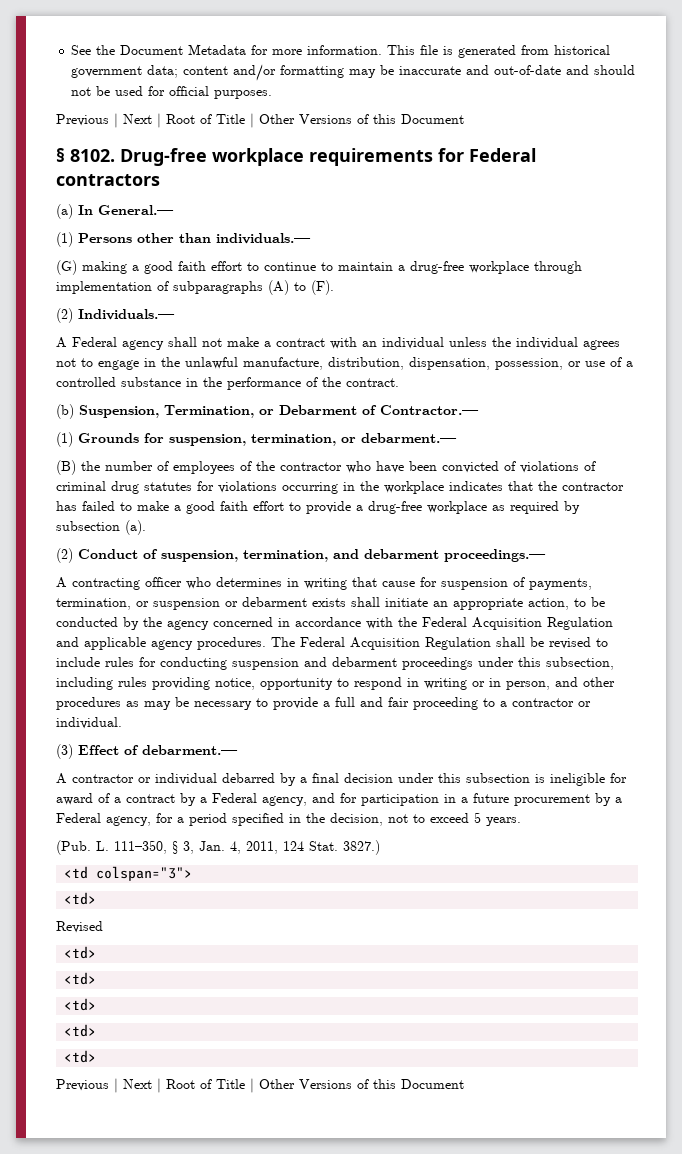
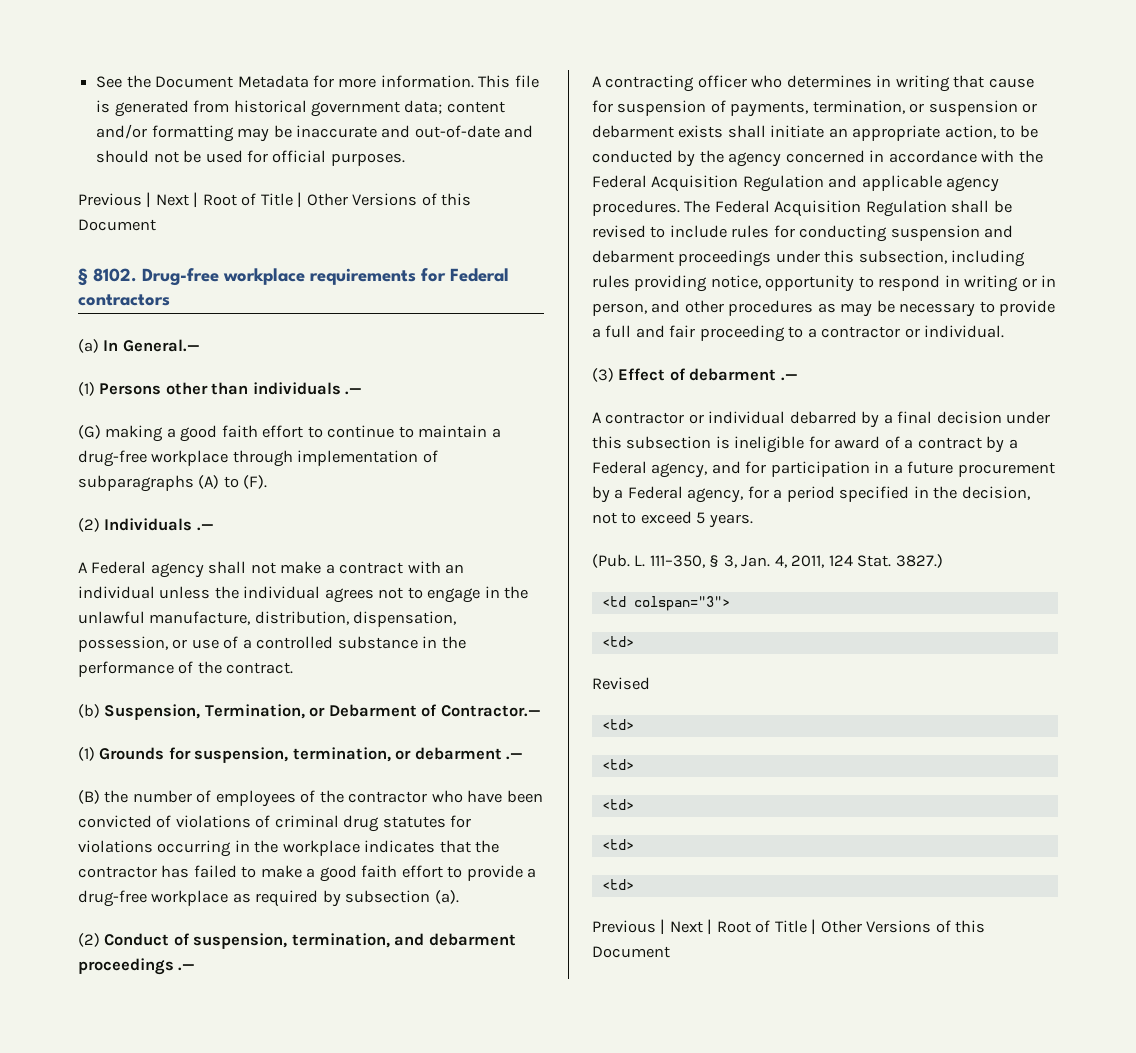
[216,233,311,244] individuals.— -> [252,382,363,395] individuals .—
[78,309,175,320] Individuals.— -> [104,518,214,531] Individuals .—
[361,433,457,443] debarment.— -> [414,747,524,760] debarment .—
[444,549,546,562] proceedings.— -> [78,958,196,975] proceedings .—
[142,745,238,755] debarment.— -> [689,368,798,381] debarment .—

